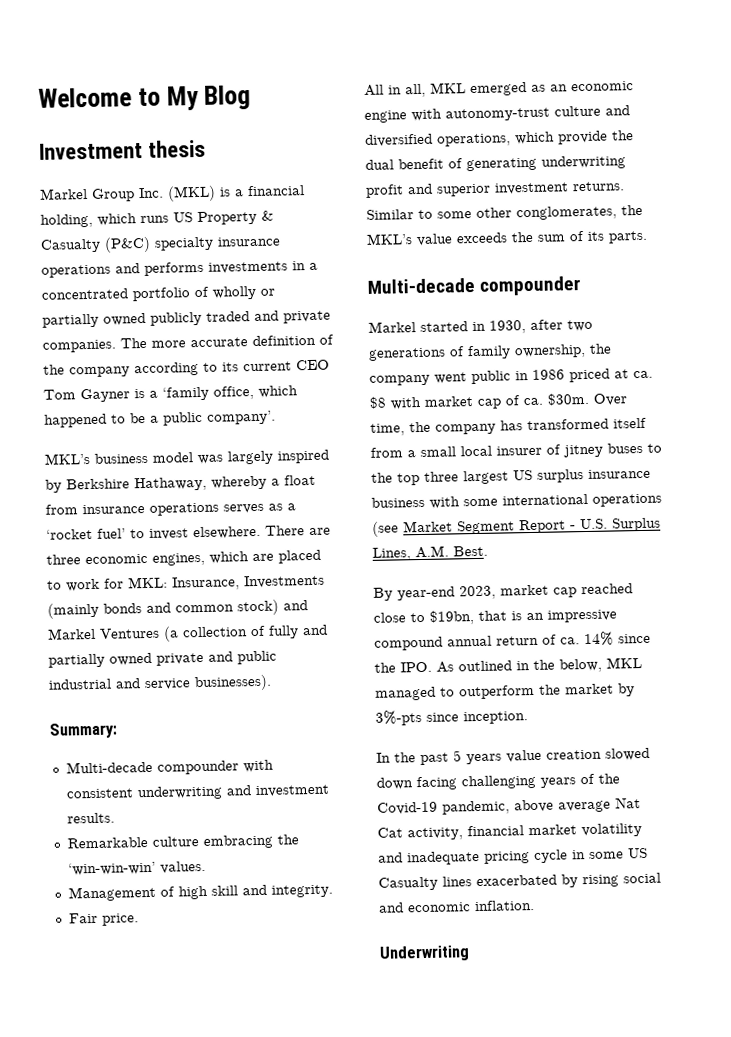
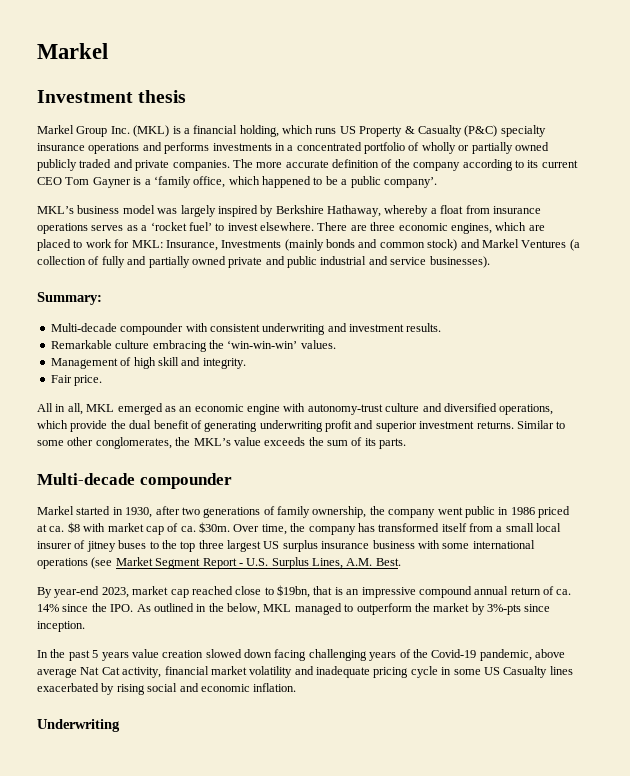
[38,85,251,111] Welcome to My Blog -> [37,43,108,59] Markel

